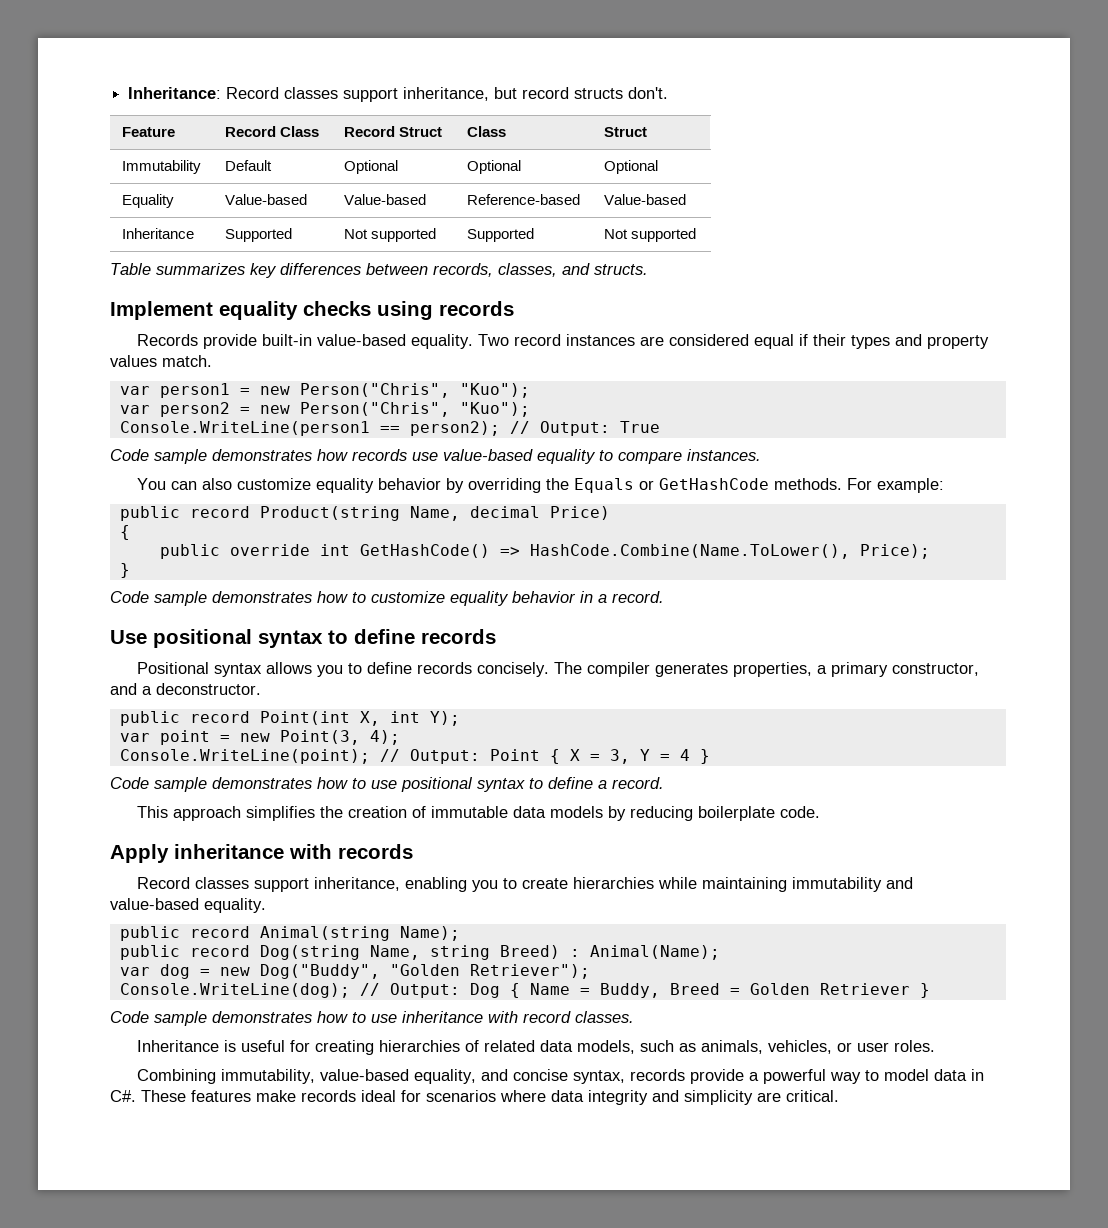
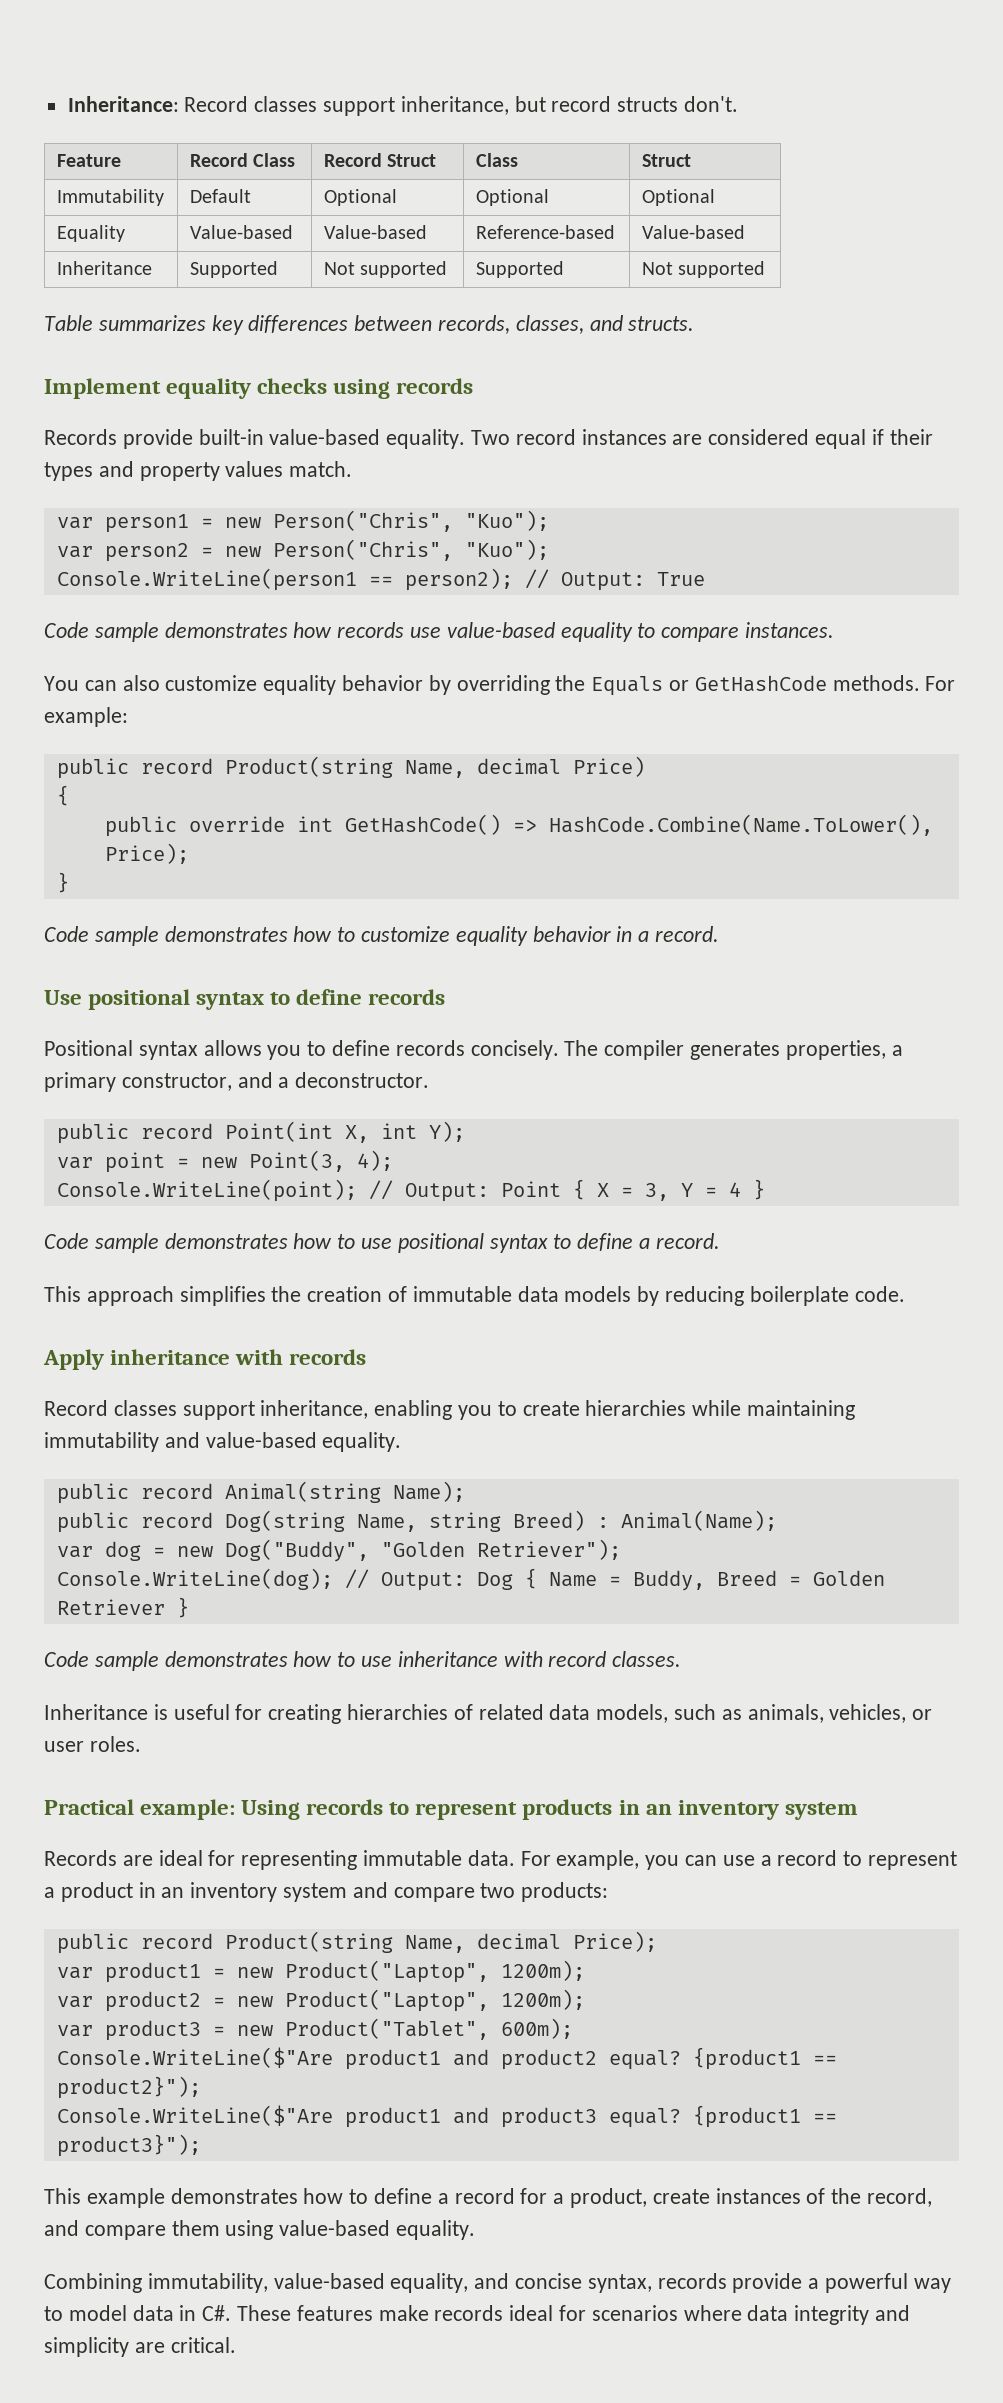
(936, 1046) none -> [44,1799,858,1820] [44,1850,958,1870] [44,1882,609,1902] [56,1931,657,1954] [56,1960,585,1983] [56,1989,585,2012] [56,2018,573,2041] [56,2047,837,2070] [56,2076,201,2099] [56,2105,837,2128] [56,2134,201,2157] [44,2188,933,2208] [44,2220,476,2240] // Practical example: Using records to represent products in an inventory system // Records are ideal for representing immutable data. For example, you can use a record to represent a product in an inventory system and compare two products: // public record Product(string Name, decimal Price); // var product1 = new Product("Laptop", 1200m); // var product2 = new Product("Laptop", 1200m); // var product3 = new Product("Tablet", 600m); // Console.WriteLine($"Are product1 and product2 equal? {product1 == product2}"); // Console.WriteLine($"Are product1 and product3 equal? {product1 == product3}"); // This example demonstrates how to define a record for a product, create instances of the record, and compare them using value-based equality.

